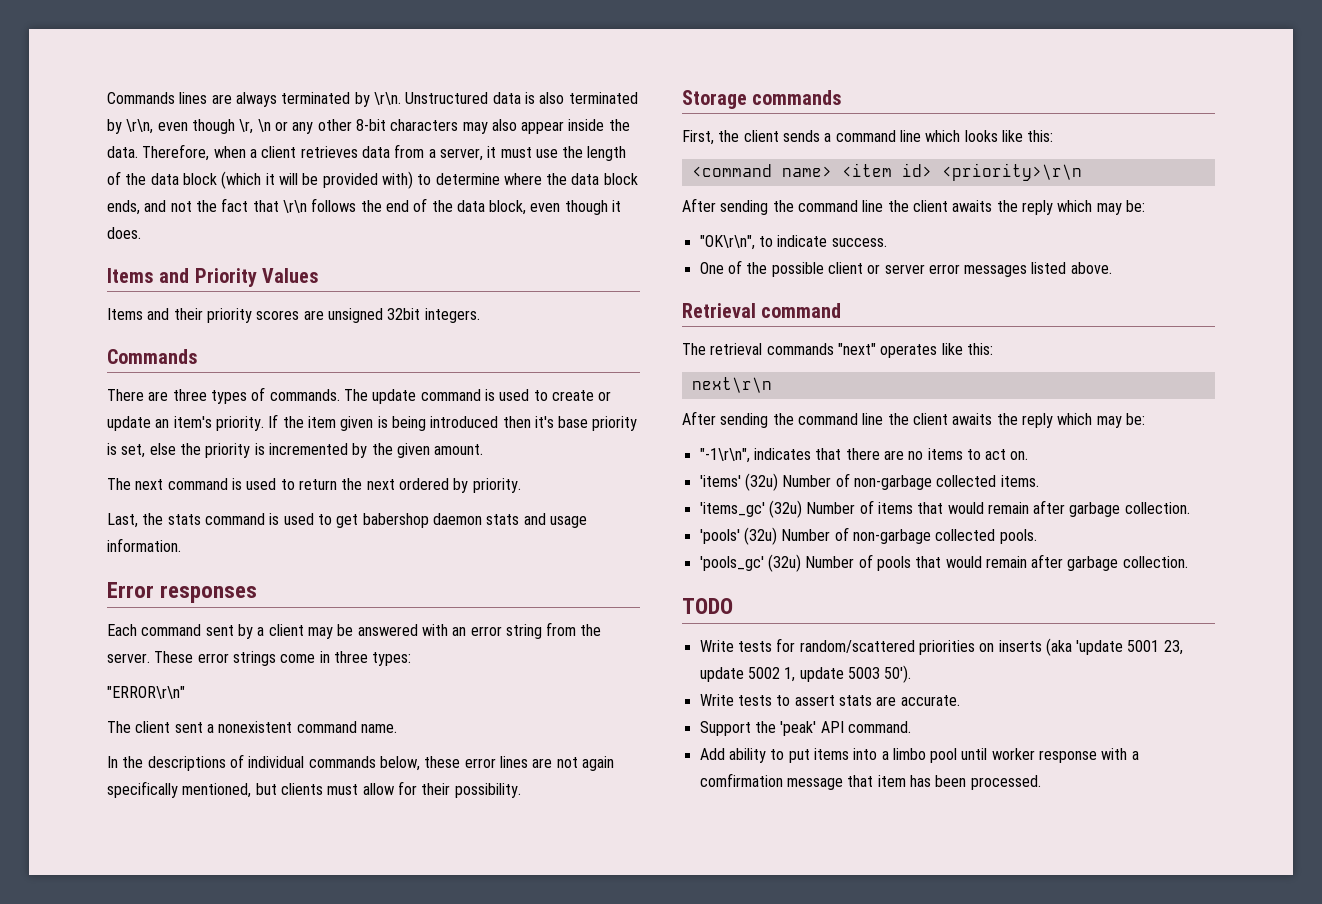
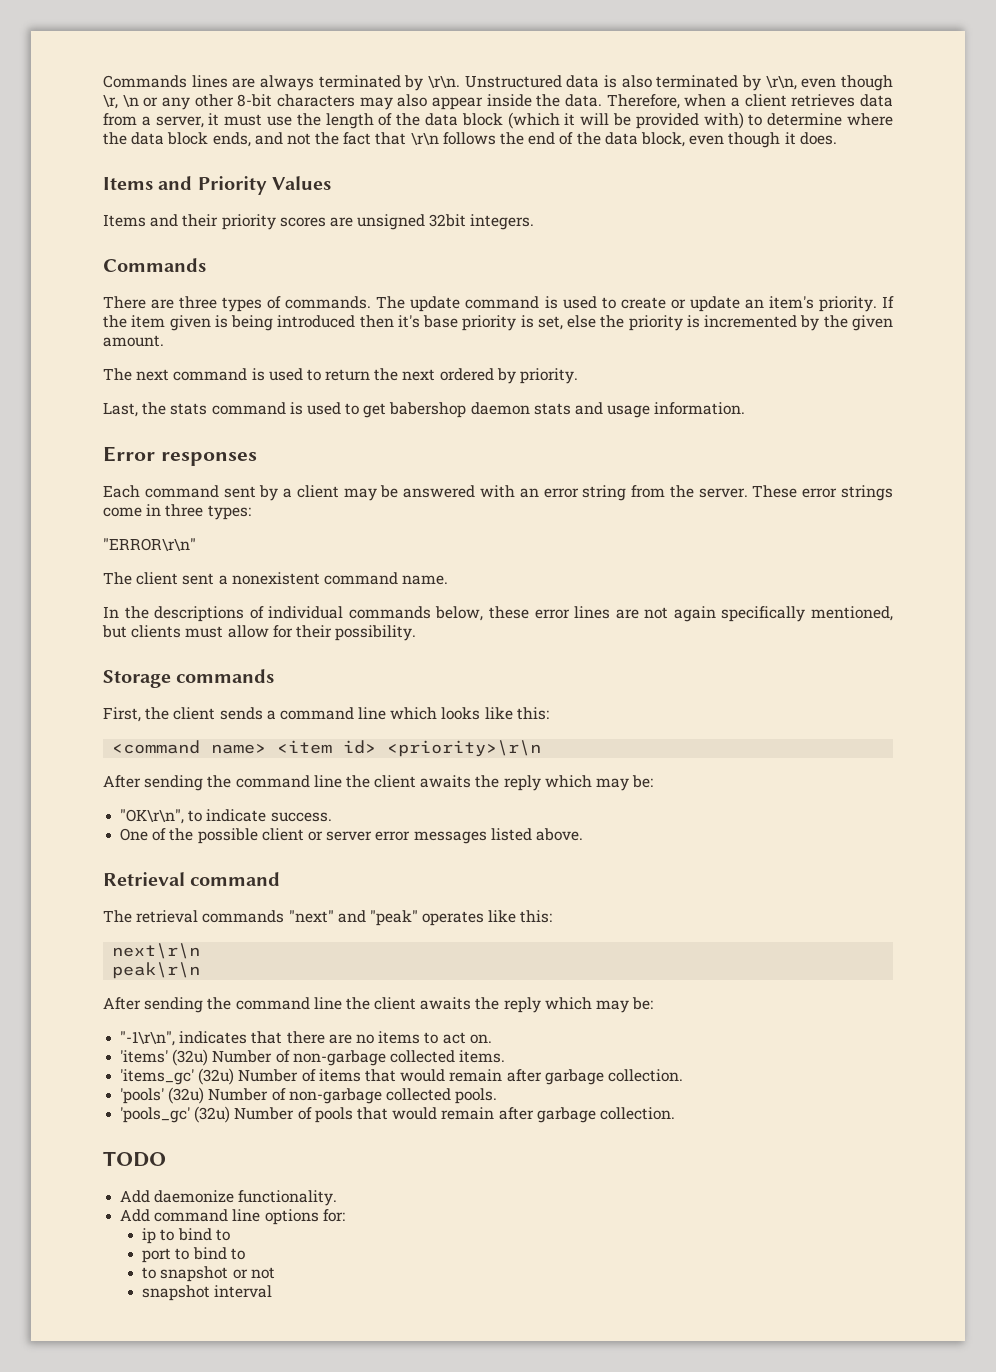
(876, 349) none -> [337,910,418,926] and "peak"
(772, 385) none -> [112,962,201,979] // peak\r\n
[699,638,1183,656] [699,665,912,683] [699,694,960,706] [699,721,911,736] [699,748,1139,763] [699,773,1041,790] Write tests for random/scattered priorities on inserts (aka 'update 5001 23, update 5002 1, update 5003 50'). // Write tests to assert stats are accurate. // Support the 'peak' API command. // Add ability to put items into a limbo pool until worker response with a comfirmation message that item has been processed. -> [120,1190,338,1206] [120,1209,345,1225] [142,1228,230,1244] [142,1247,245,1263] [142,1266,275,1282] [142,1285,273,1301] Add daemonize functionality. // Add command line options for: // ip to bind to // port to bind to // to snapshot or not // snapshot interval

